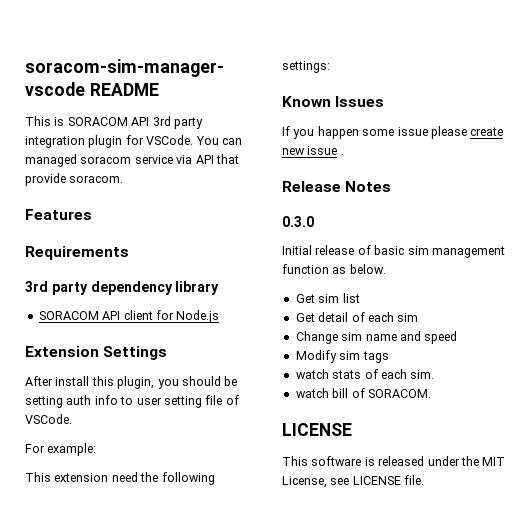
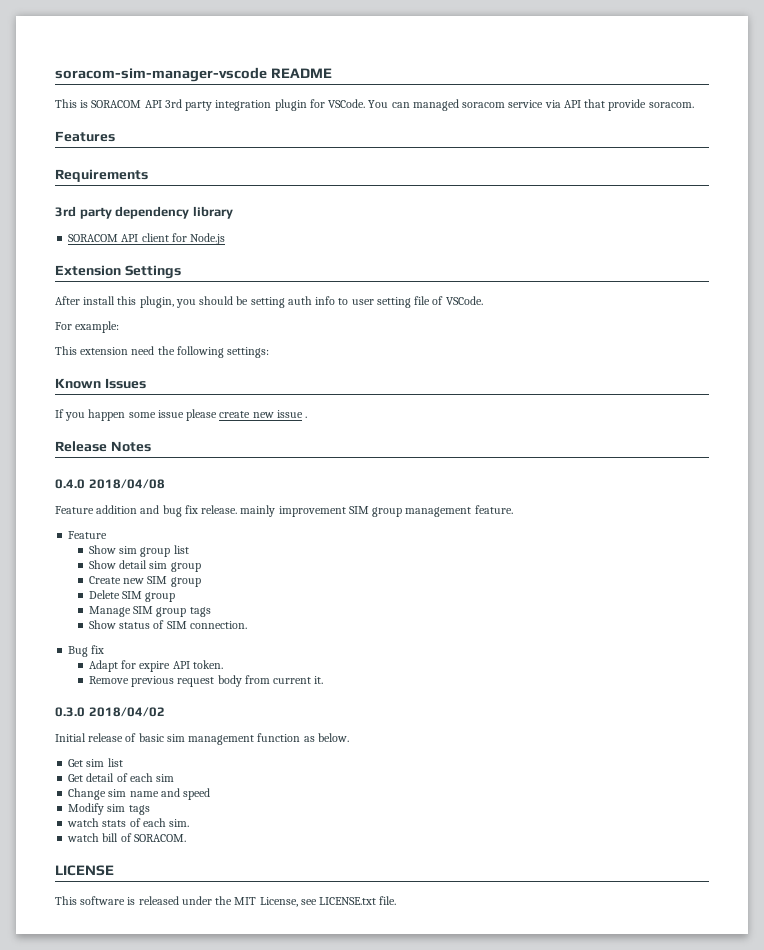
(392, 186) none -> [55,479,165,489] [55,505,513,517] [68,531,108,539] [88,545,189,557] [88,560,201,572] [88,576,201,587] [88,590,176,602] [88,606,211,617] [88,620,247,629] [68,645,105,657] [88,660,223,672] [88,675,324,687] // 0.4.0 2018/04/08 // Feature addition and bug fix release. mainly improvement SIM group management feature. // Feature // Show sim group list // Show detail sim group // Create new SIM group // Delete SIM group // Manage SIM group tags // Show status of SIM connection. // Bug fix // Adapt for expire API token. // Remove previous request body from current it.
(314, 221) none -> [88,707,165,717] 2018/04/02
[352,476,401,485] LICENSE -> [319,897,377,905] LICENSE.txt

